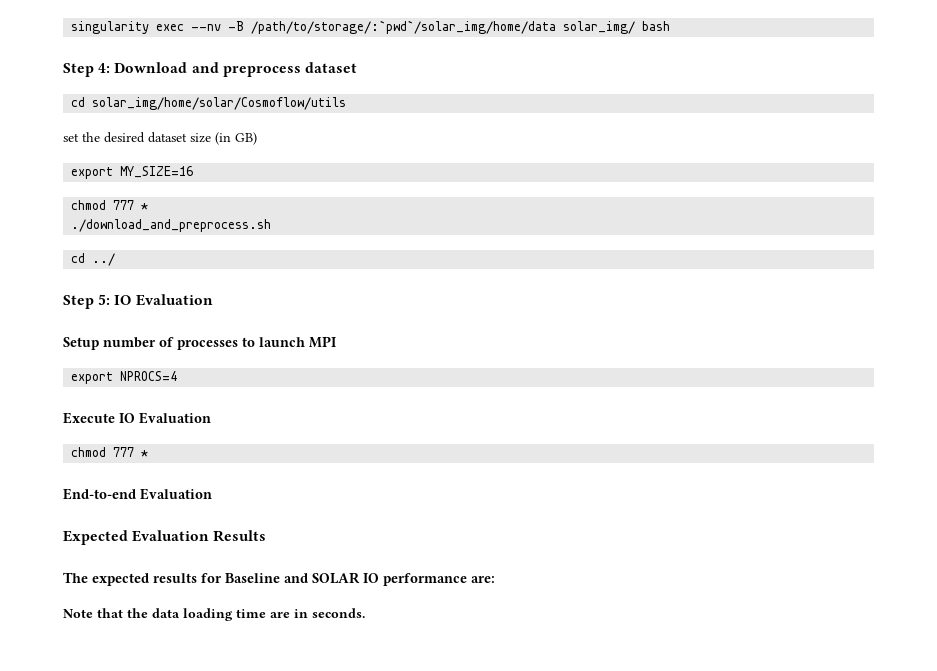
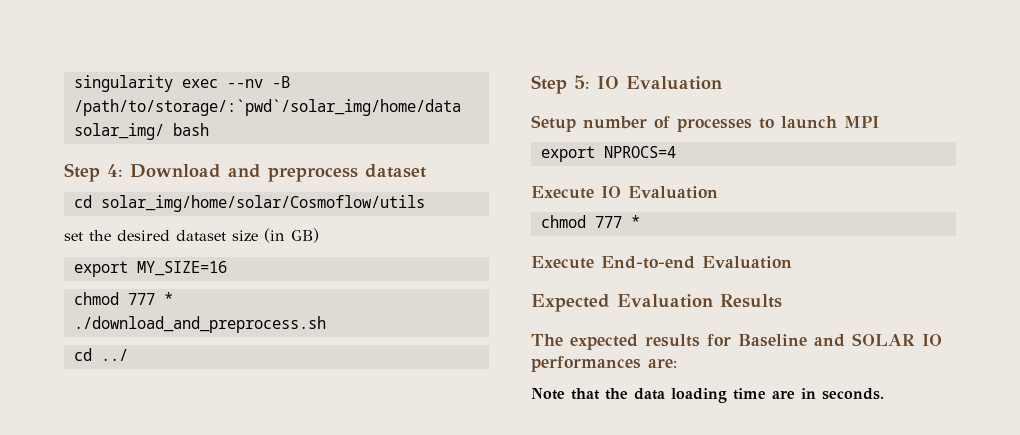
(149, 453) none -> [531,256,594,269] Execute
[383,573,467,586] performance -> [531,356,641,372] performances

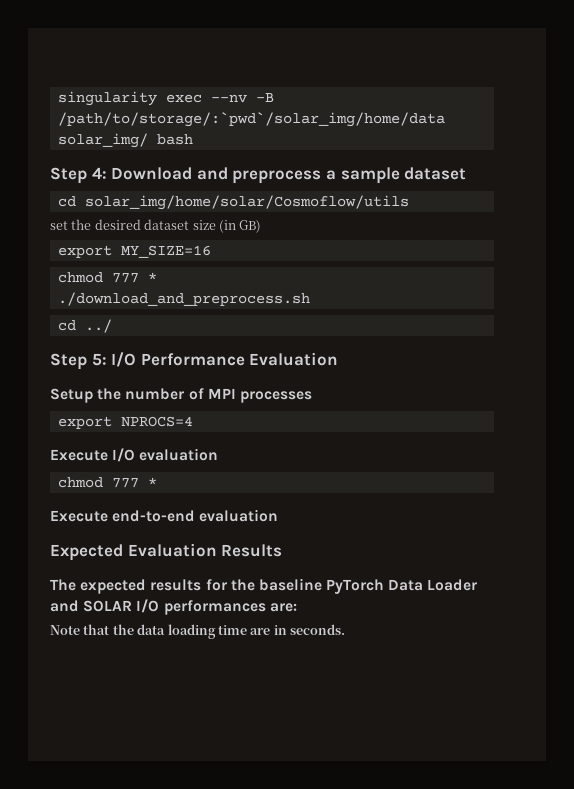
(358, 174) none -> [325,167,400,184] a sample
[597,76,619,89] IO -> [111,352,245,367] I/O Performance
(576, 123) none -> [97,388,122,400] the
(670, 122) none -> [207,388,236,399] MPI
[759,116,879,129] to launch MPI -> (312, 397) none
[601,186,718,199] IO Evaluation -> [112,448,219,462] I/O evaluation
[601,256,792,269] End-to-end Evaluation -> [112,509,279,522] end-to-end evaluation
[738,334,807,347] Baseline -> [230,578,478,594] the baseline PyTorch Data Loader
[922,334,942,346] IO -> [136,599,160,613] I/O

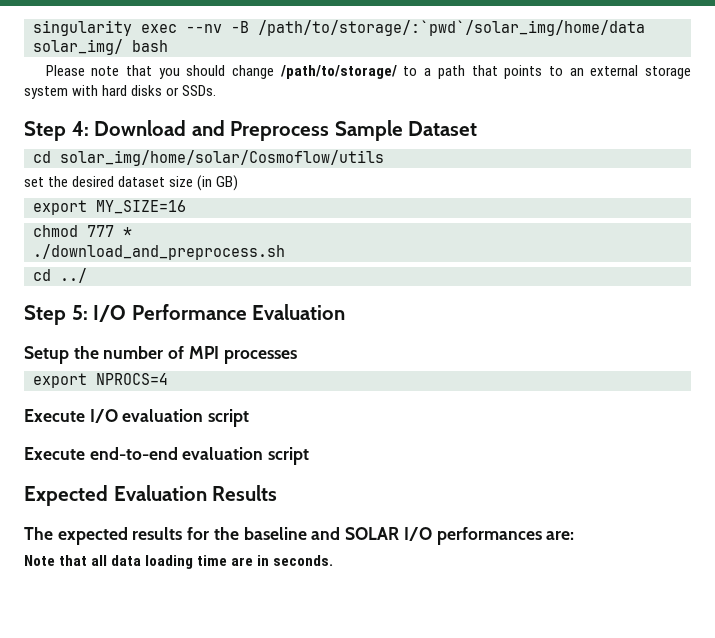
(193, 139) none -> [45,65,691,79] [24,85,217,99] // Please note that you should change /path/to/storage/ to a path that points to an external storage system with hard disks or SSDs.
[232,167,467,184] preprocess a sample dataset -> [230,120,478,141] Preprocess Sample Dataset
[57,477,157,488] // chmod 777 * -> [208,409,250,427] script
(279, 515) none -> [268,447,310,465] script
[326,579,478,594] PyTorch Data Loader -> (307, 533) none
[112,624,134,635] the -> [91,555,108,566] all

